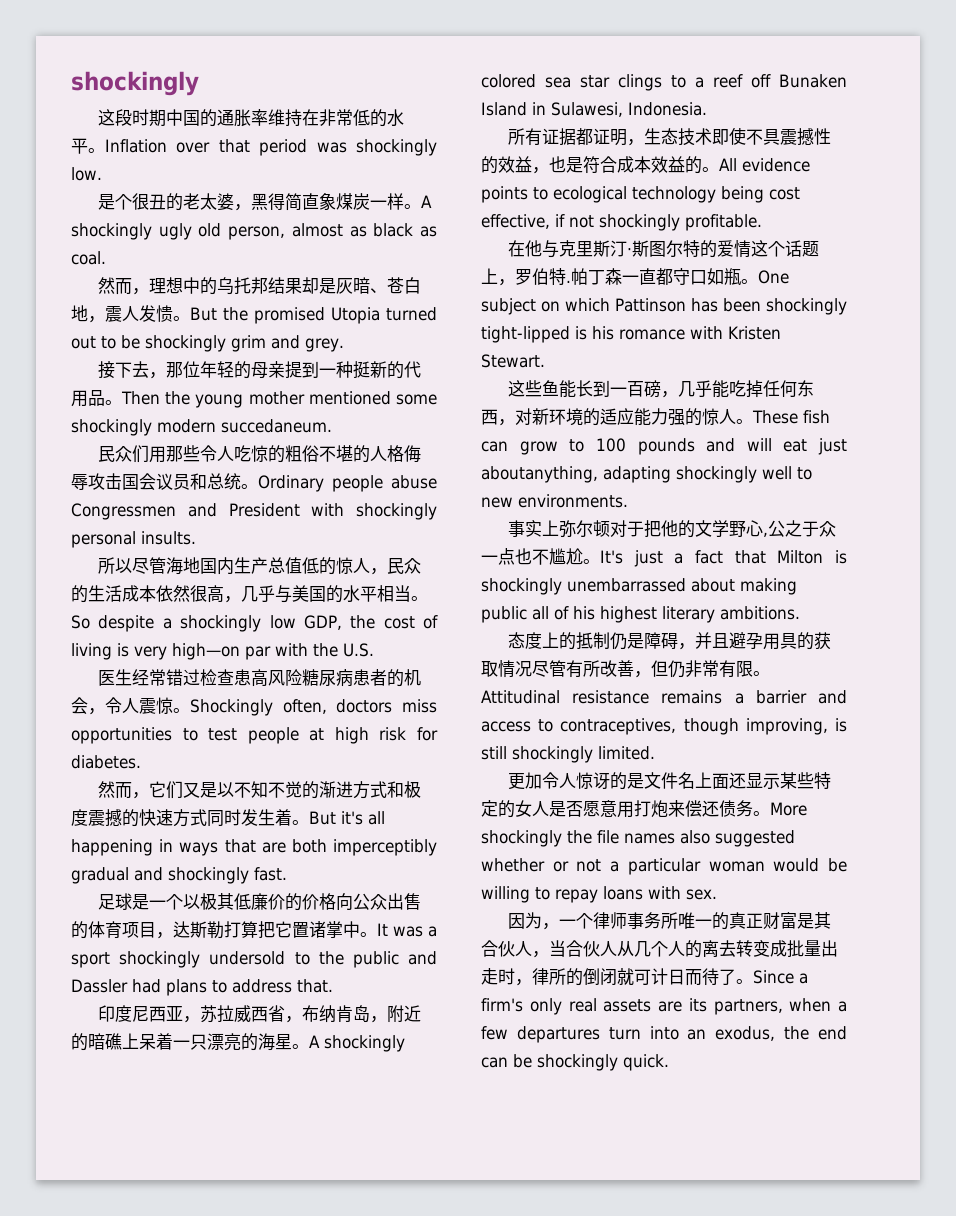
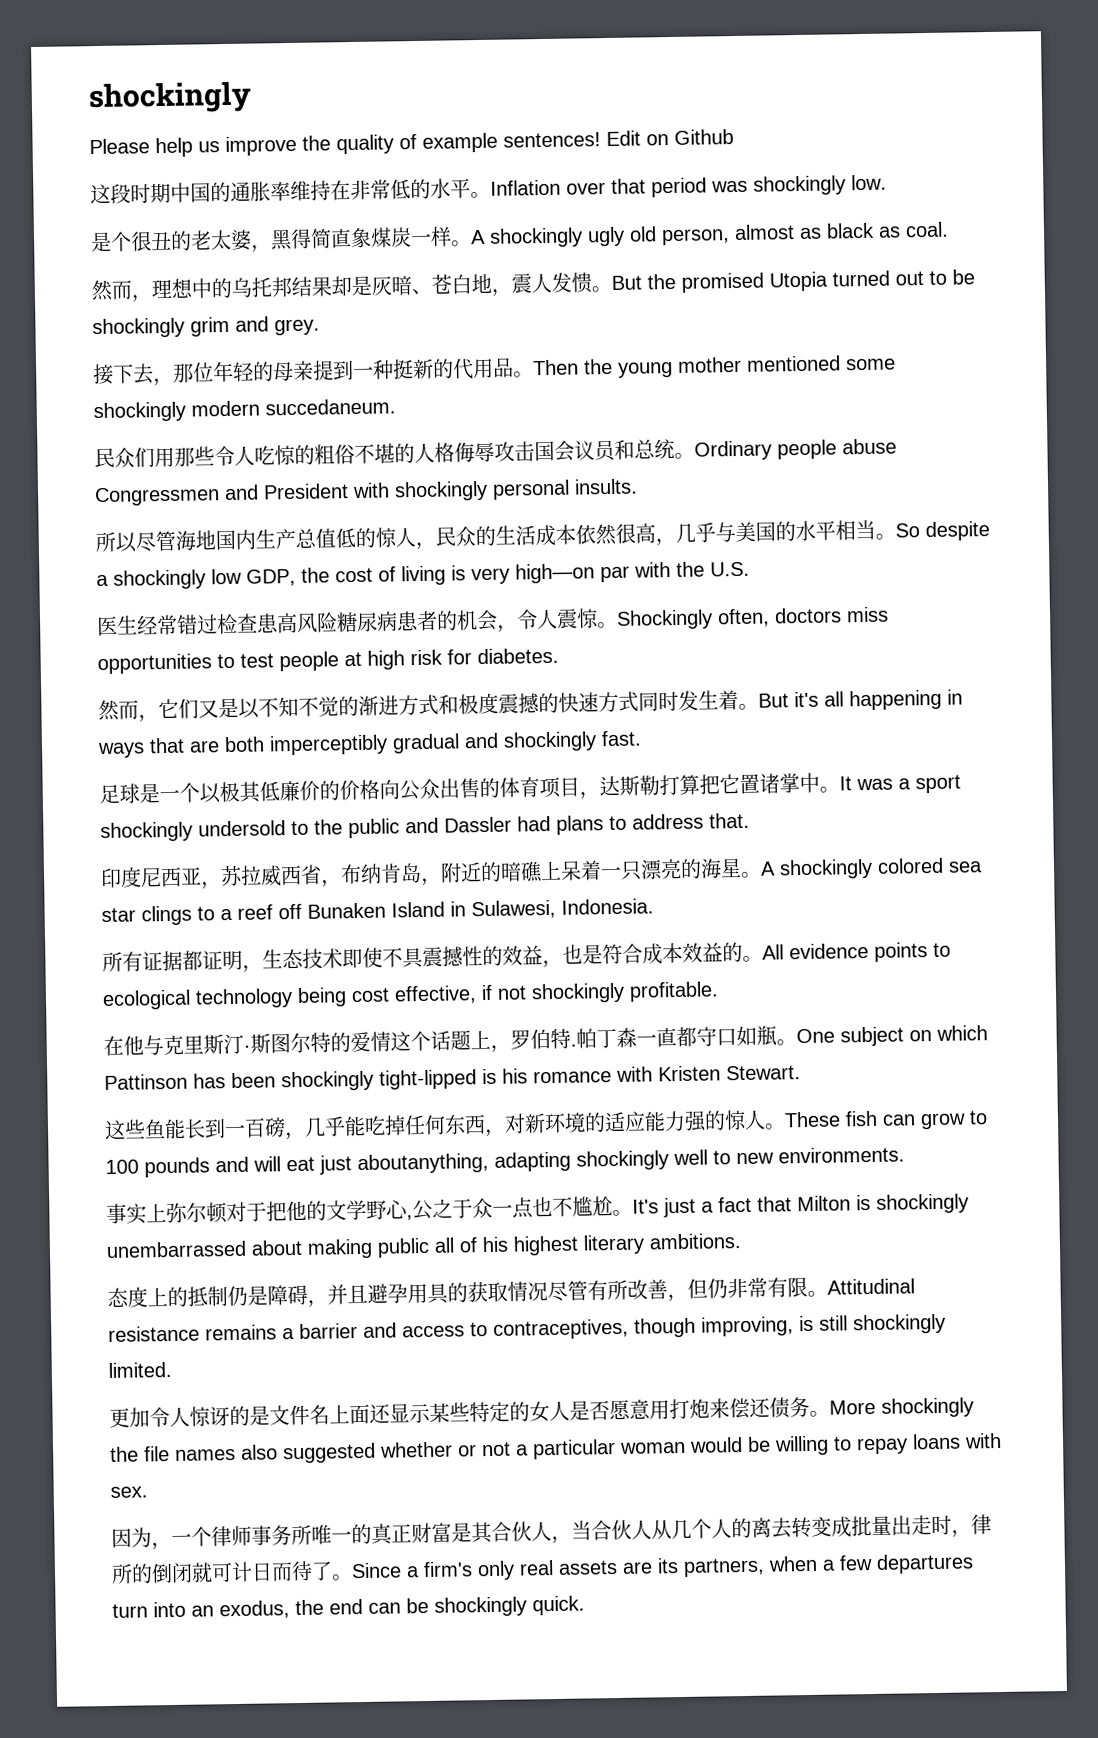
[71,71,199,96] shockingly -> [88,81,252,115] [89,129,734,158] shockingly // Please help us improve the quality of example sentences! Edit on Github

